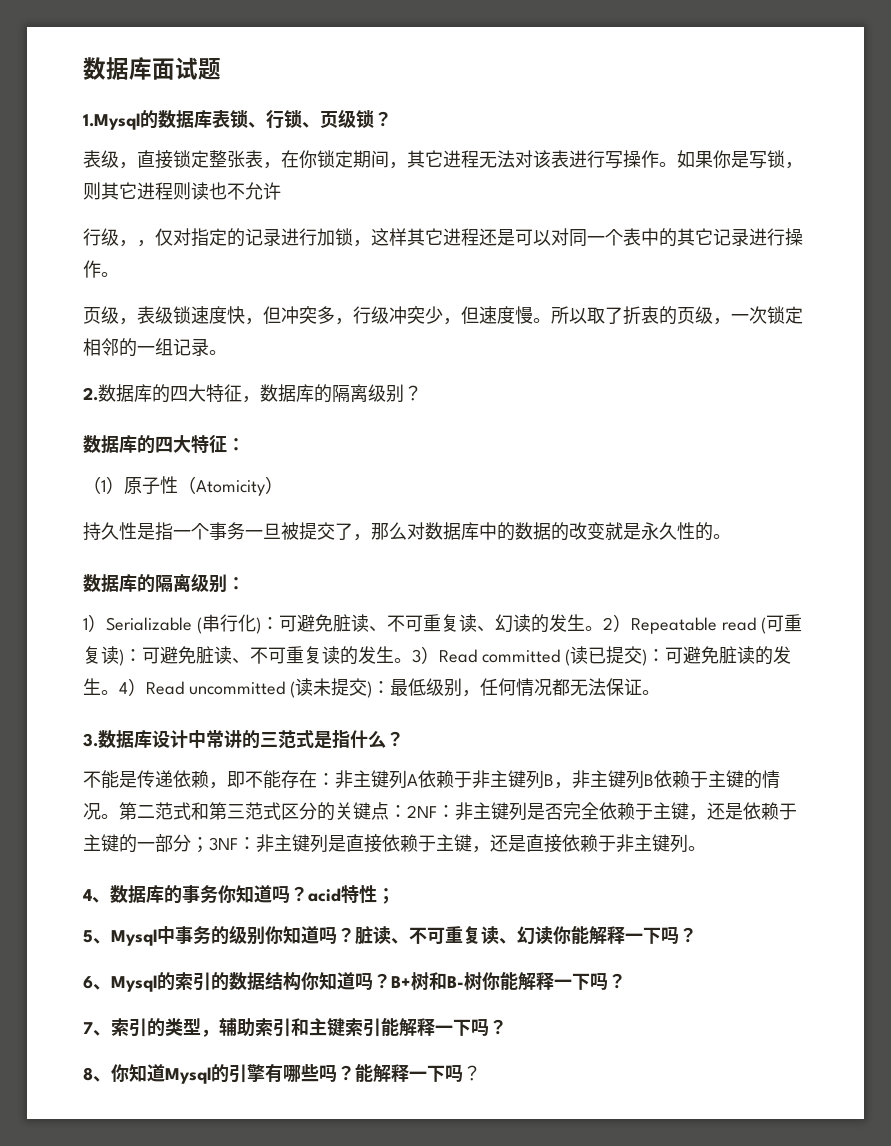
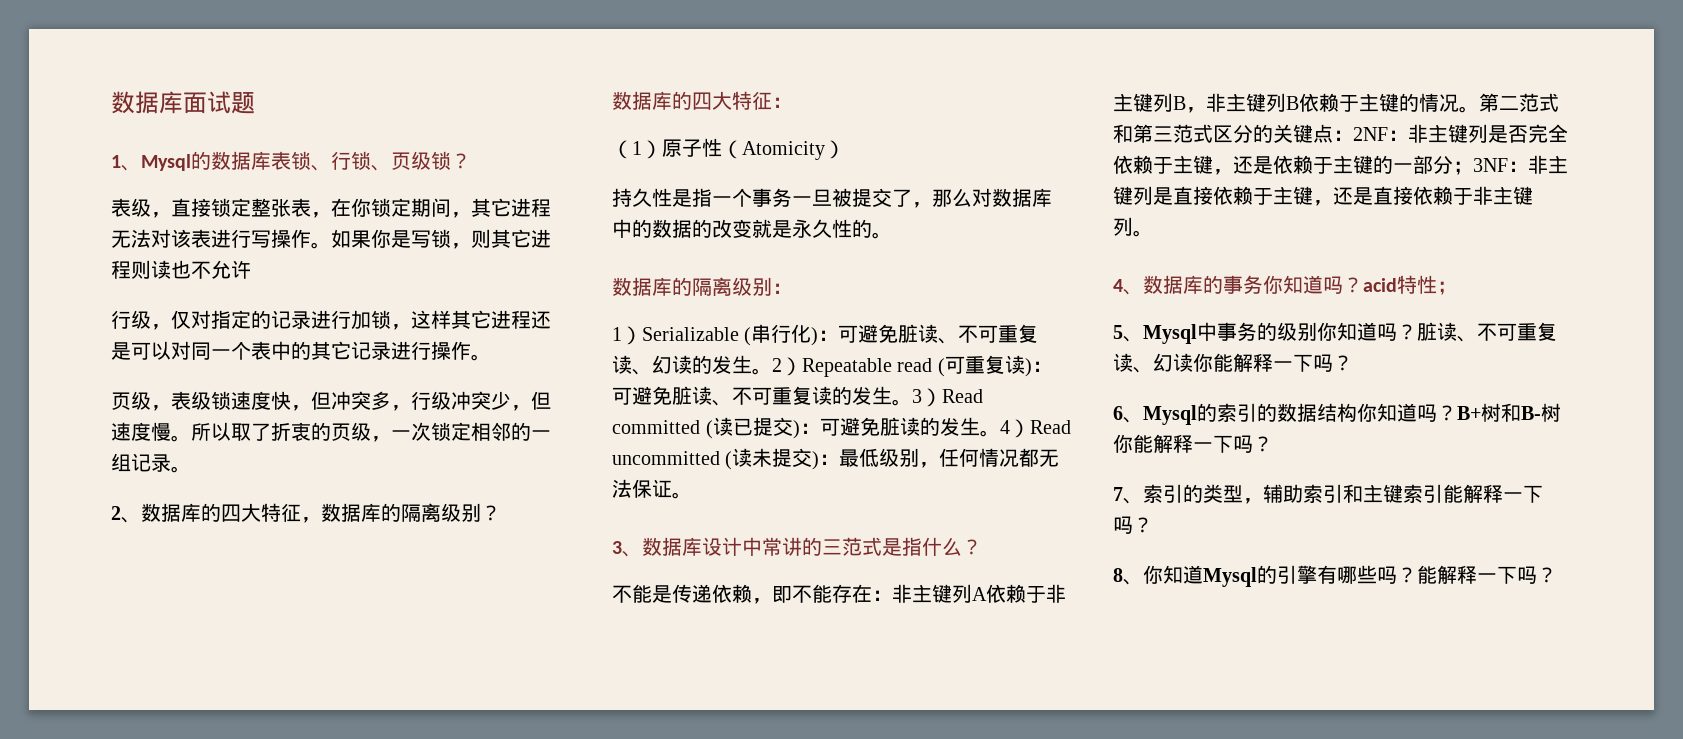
[83,113,140,130] 1.Mysql -> [111,154,191,171] 1、Mysql
[137,240,155,247] ， -> (171, 327) none
[83,387,98,401] 2. -> [111,506,141,523] 2、
[83,733,98,747] 3. -> [612,541,642,557] 3、

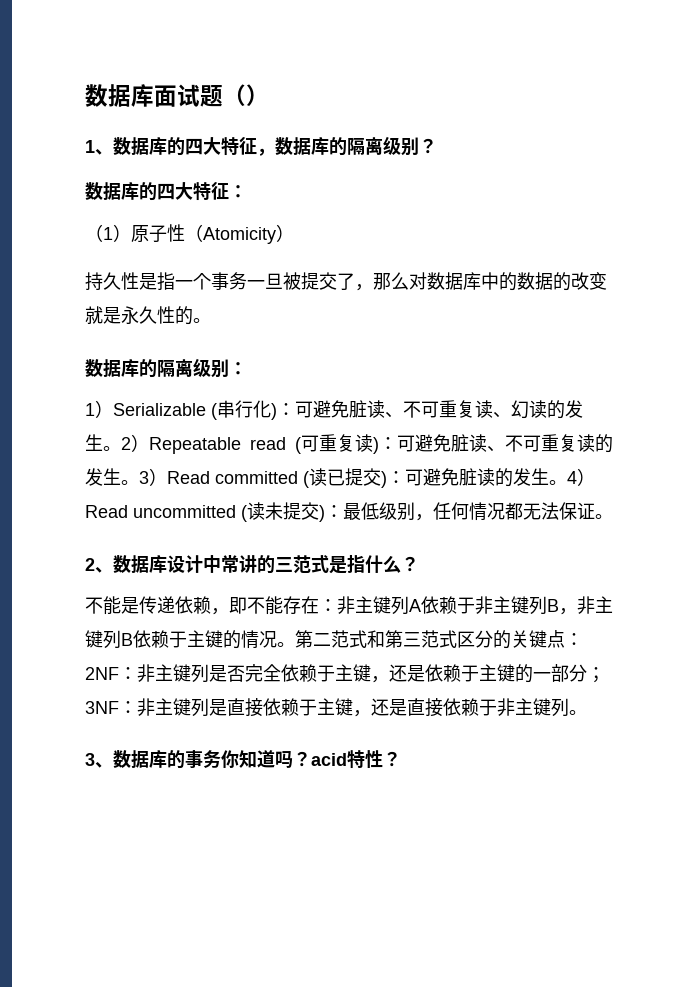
(255, 103) none -> [223,84,269,106] （）
[141,151,471,171] [111,198,551,218] [111,229,551,249] [111,260,251,279] [111,310,551,330] [111,341,491,361] [111,391,551,411] [111,422,551,442] [111,453,191,473] [111,506,141,523] Mysql的数据库表锁、行锁、页级锁？ // 表级，直接锁定整张表，在你锁定期间，其它进程无法对该表进行写操作。如果你是写锁，则其它进程则读也不允许 // 行级，仅对指定的记录进行加锁，这样其它进程还是可以对同一个表中的其它记录进行操作。 // 页级，表级锁速度快，但冲突多，行级冲突少，但速度慢。所以取了折衷的页级，一次锁定相邻的一组记录。 // 2、 -> (113, 152) none
[612,541,622,554] 3 -> [85,558,95,571] 2
[1113,279,1123,292] 4 -> [85,753,95,766] 3
[1437,281,1457,295] [1113,322,1557,344] [1113,353,1353,373] [1113,403,1561,425] [1113,434,1273,453] [1113,484,1543,504] [1113,516,1153,534] [1113,565,1537,587] ； // 5、Mysql中事务的级别你知道吗？脏读、不可重复读、幻读你能解释一下吗？ // 6、Mysql的索引的数据结构你知道吗？B+树和B-树你能解释一下吗？ // 7、索引的类型，辅助索引和主键索引能解释一下吗？ // 8、你知道Mysql的引擎有哪些吗？能解释一下吗 -> (383, 759) none

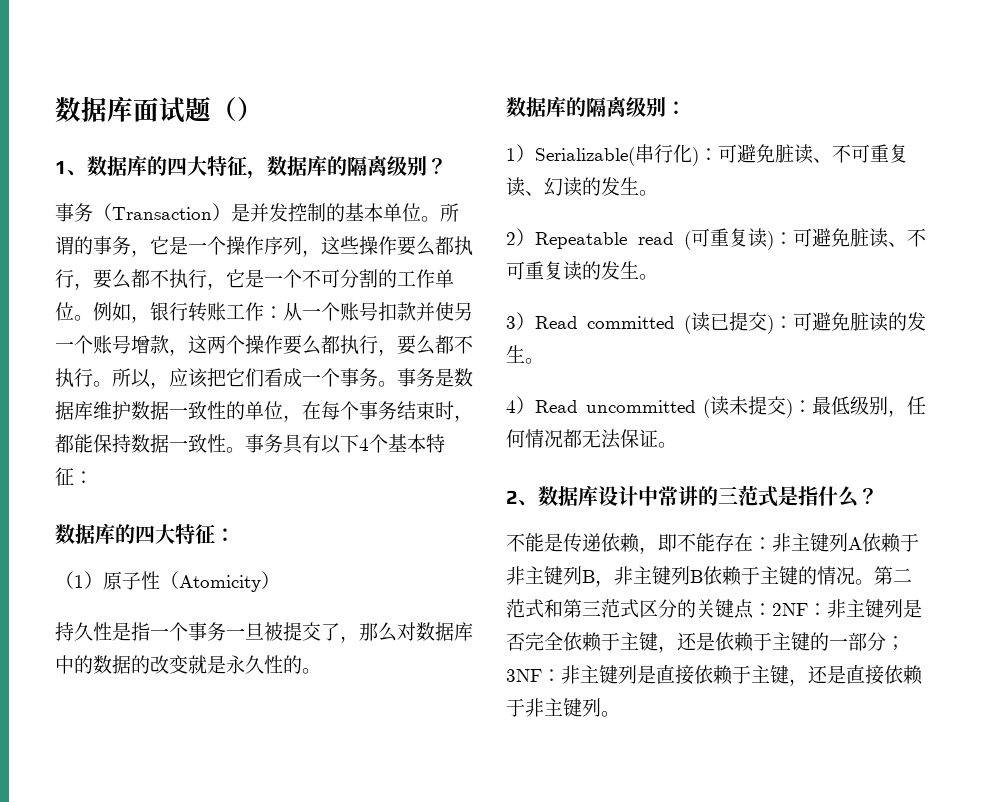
(437, 146) none -> [55,203,459,222] [55,236,473,257] [55,269,454,290] [55,302,473,323] [55,335,473,356] [55,368,473,389] [55,401,473,422] [55,434,445,454] [55,467,93,486] // 事务（Transaction）是并发控制的基本单位。所谓的事务，它是一个操作序列，这些操作要么都执行，要么都不执行，它是一个不可分割的工作单位。例如，银行转账工作：从一个账号扣款并使另一个账号增款，这两个操作要么都执行，要么都不执行。所以，应该把它们看成一个事务。事务是数据库维护数据一致性的单位，在每个事务结束时，都能保持数据一致性。事务具有以下4个基本特征：
[113,403,217,420] Serializable ( -> [535,147,635,166] Serializable(
(121, 448) none -> (658, 193) //
(139, 482) none -> (658, 277) //
(567, 482) none -> (544, 361) //
[85,750,401,769] // 3、数据库的事务你知道吗？acid特性？ -> (620, 714) none

